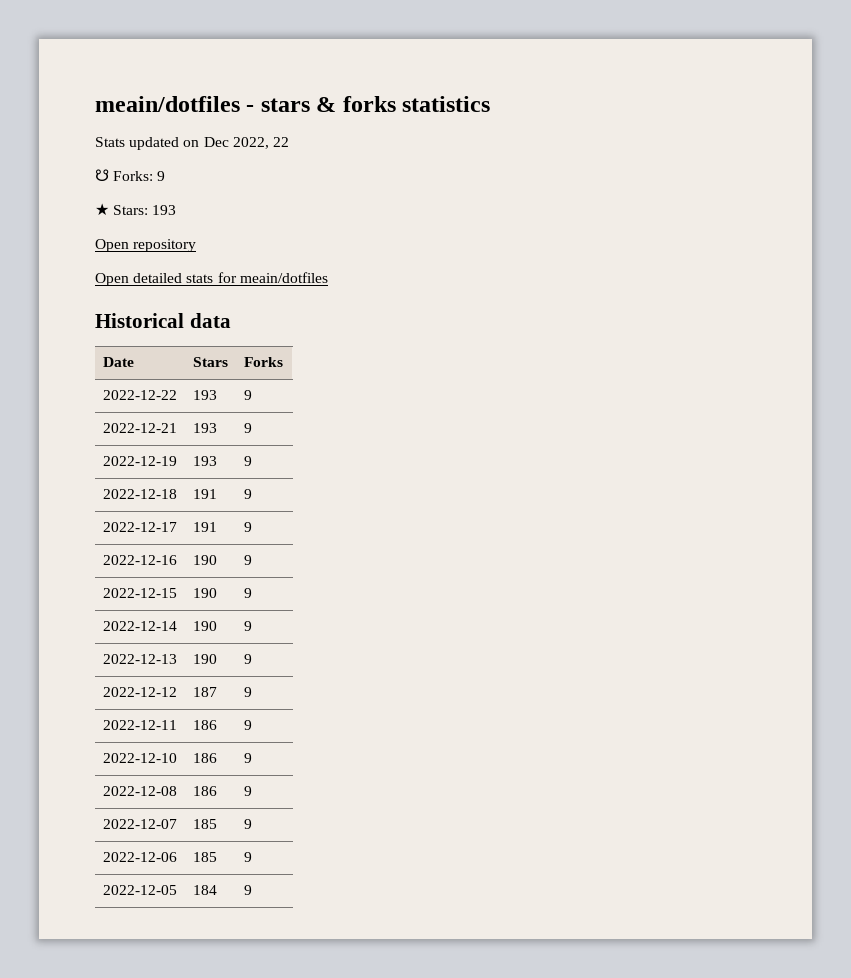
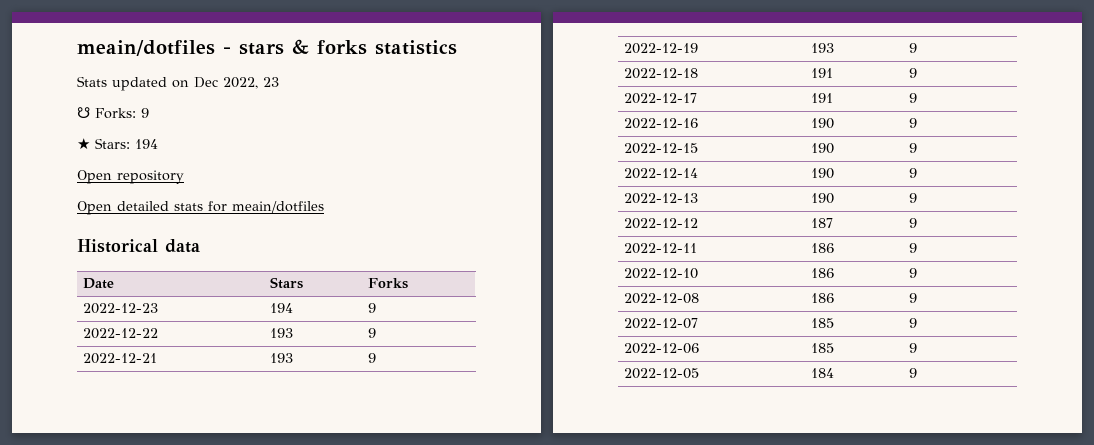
[272,137,289,147] 22 -> [263,77,279,87] 23
[152,205,177,215] 193 -> [135,139,158,149] 194
(283, 362) none -> [83,303,159,314] [270,303,294,313] [368,303,377,313] // 2022-12-23 | 194 | 9

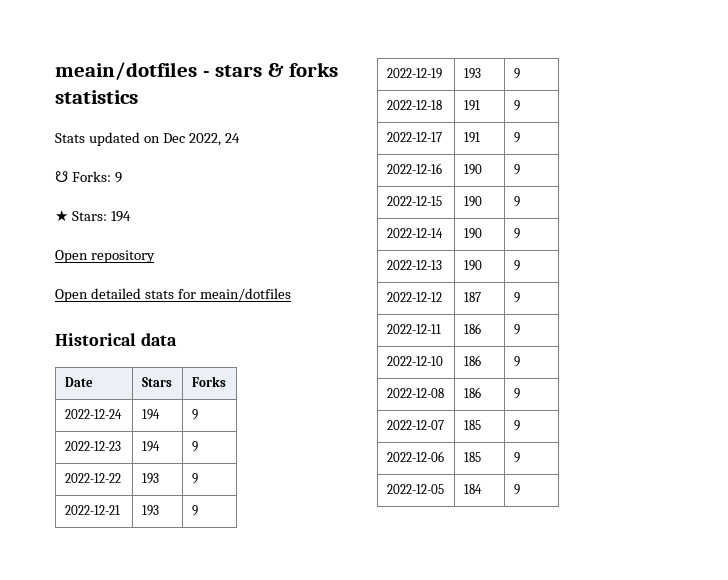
[263,77,279,87] 23 -> [224,133,240,143] 24
(409, 283) none -> [64,409,122,419] [141,409,160,420] [191,409,198,420] // 2022-12-24 | 194 | 9

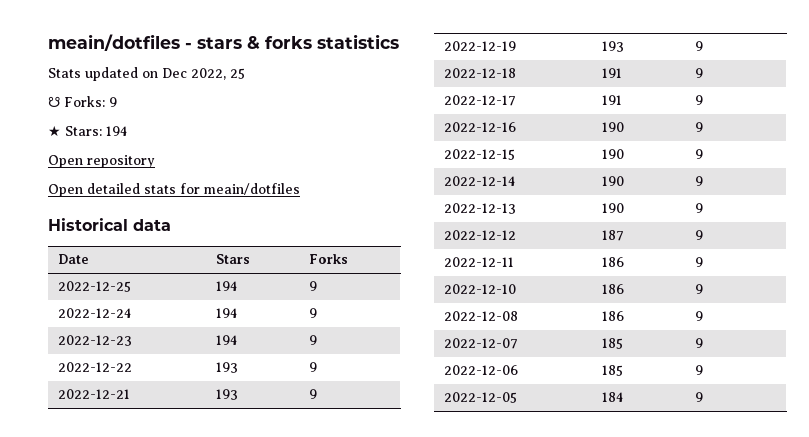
[224,133,240,143] 24 -> [230,68,245,79] 25
(226, 381) none -> [58,281,132,292] [216,281,238,291] [309,281,318,291] // 2022-12-25 | 194 | 9

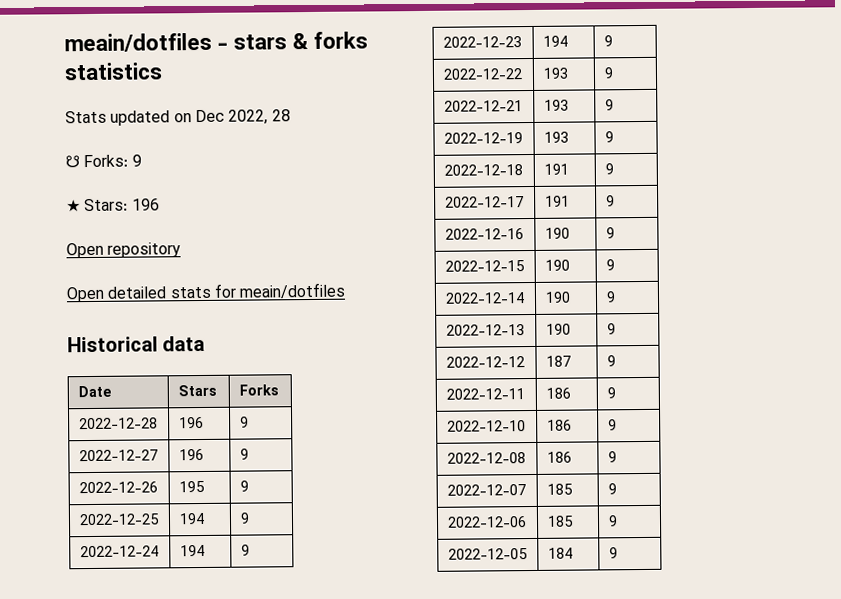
[230,68,245,79] 25 -> [271,109,291,122] 28
[106,126,127,136] 194 -> [131,198,160,211] 196
(349, 259) none -> [78,417,158,430] [178,416,204,429] [239,416,249,428] [78,449,158,462] [178,448,204,461] [239,448,249,460] [78,481,158,494] [178,480,205,493] [239,480,249,492] // 2022-12-28 | 196 | 9 // 2022-12-27 | 196 | 9 // 2022-12-26 | 195 | 9

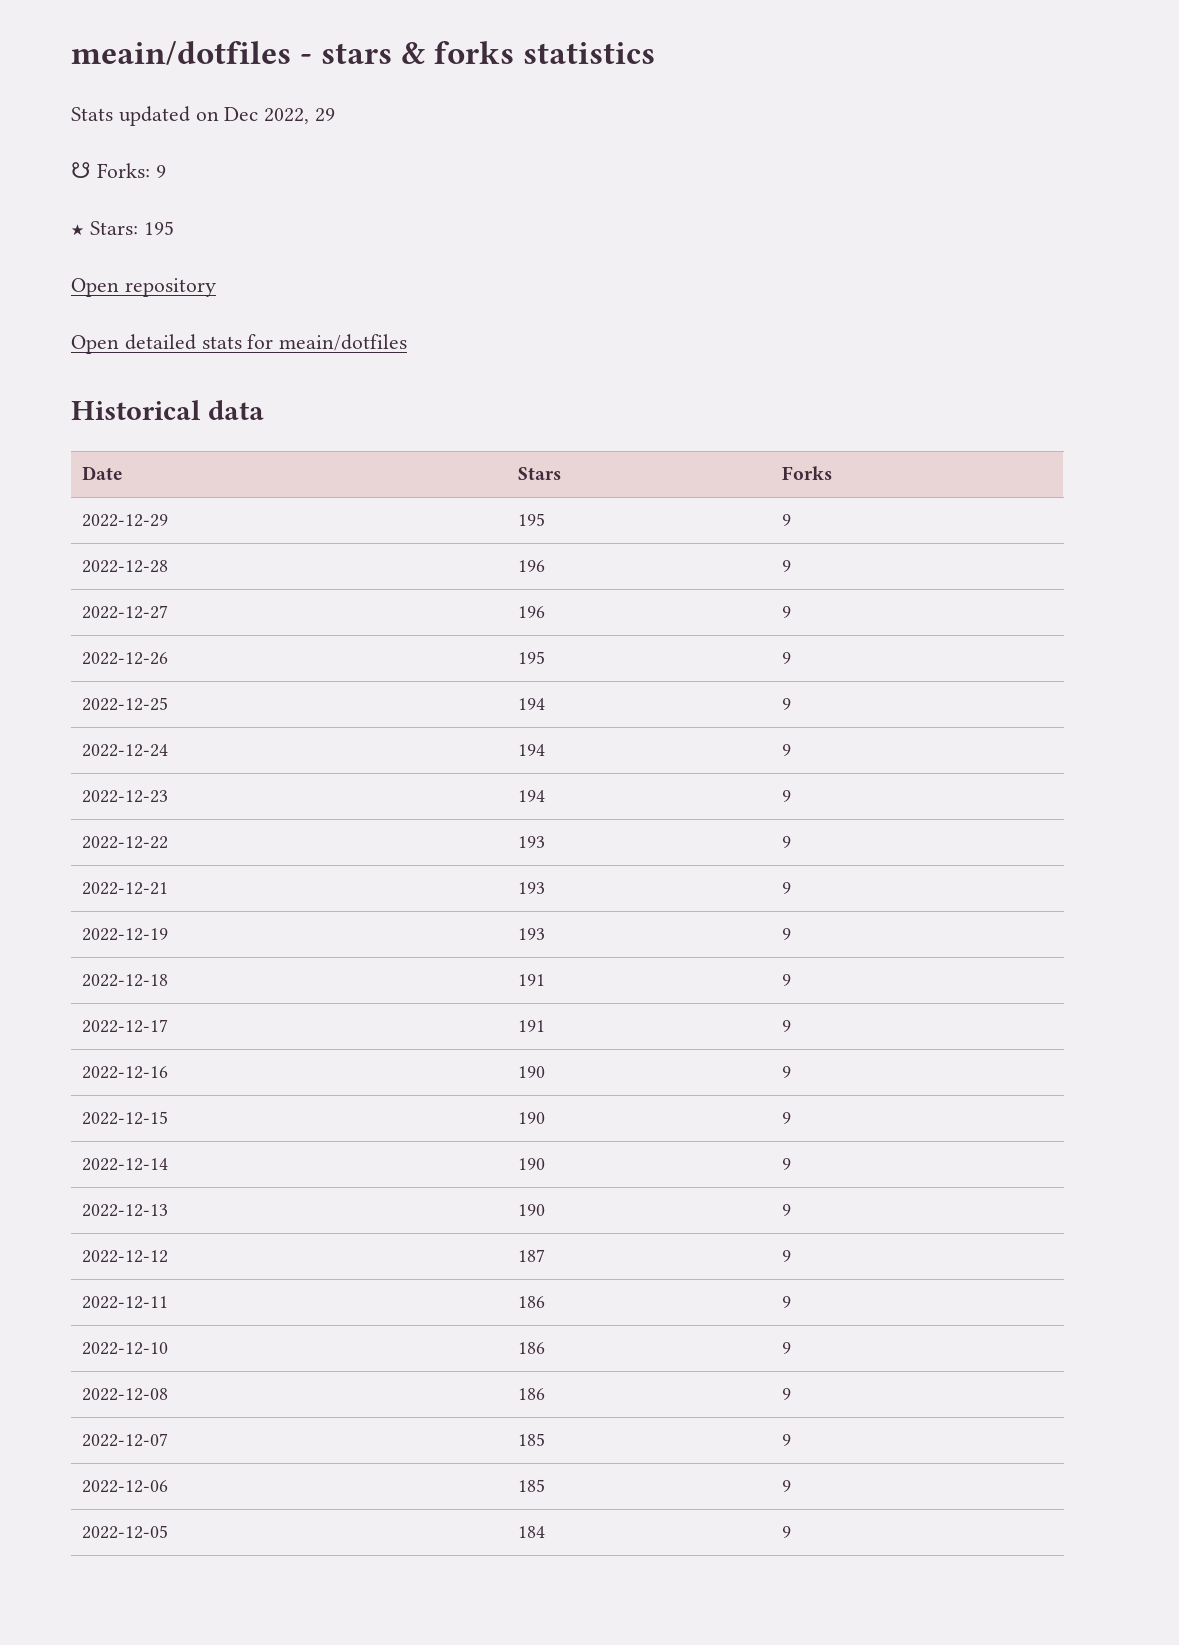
[271,109,291,122] 28 -> [315,108,336,122] 29
[131,198,160,211] 196 -> [143,221,174,235] 195
(279, 390) none -> [81,514,168,527] [517,513,545,526] [781,514,791,526] // 2022-12-29 | 195 | 9

